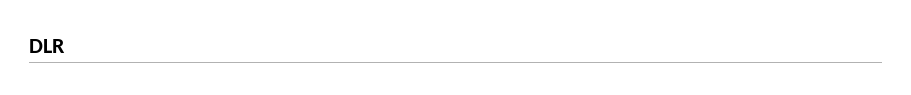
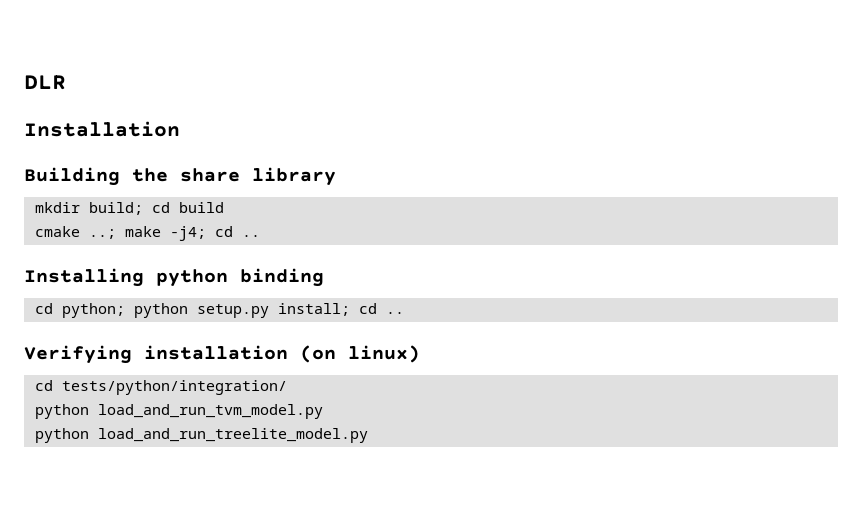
(65, 46) none -> [24,121,180,137] [24,167,336,186] [35,202,225,215] [35,226,261,241] [24,268,324,287] [35,303,405,318] [24,345,420,364] [35,380,288,395] [35,404,324,419] [35,428,369,443] // Installation // Building the share library // mkdir build; cd build // cmake ..; make -j4; cd .. // Installing python binding // cd python; python setup.py install; cd .. // Verifying installation (on linux) // cd tests/python/integration/ // python load_and_run_tvm_model.py // python load_and_run_treelite_model.py

